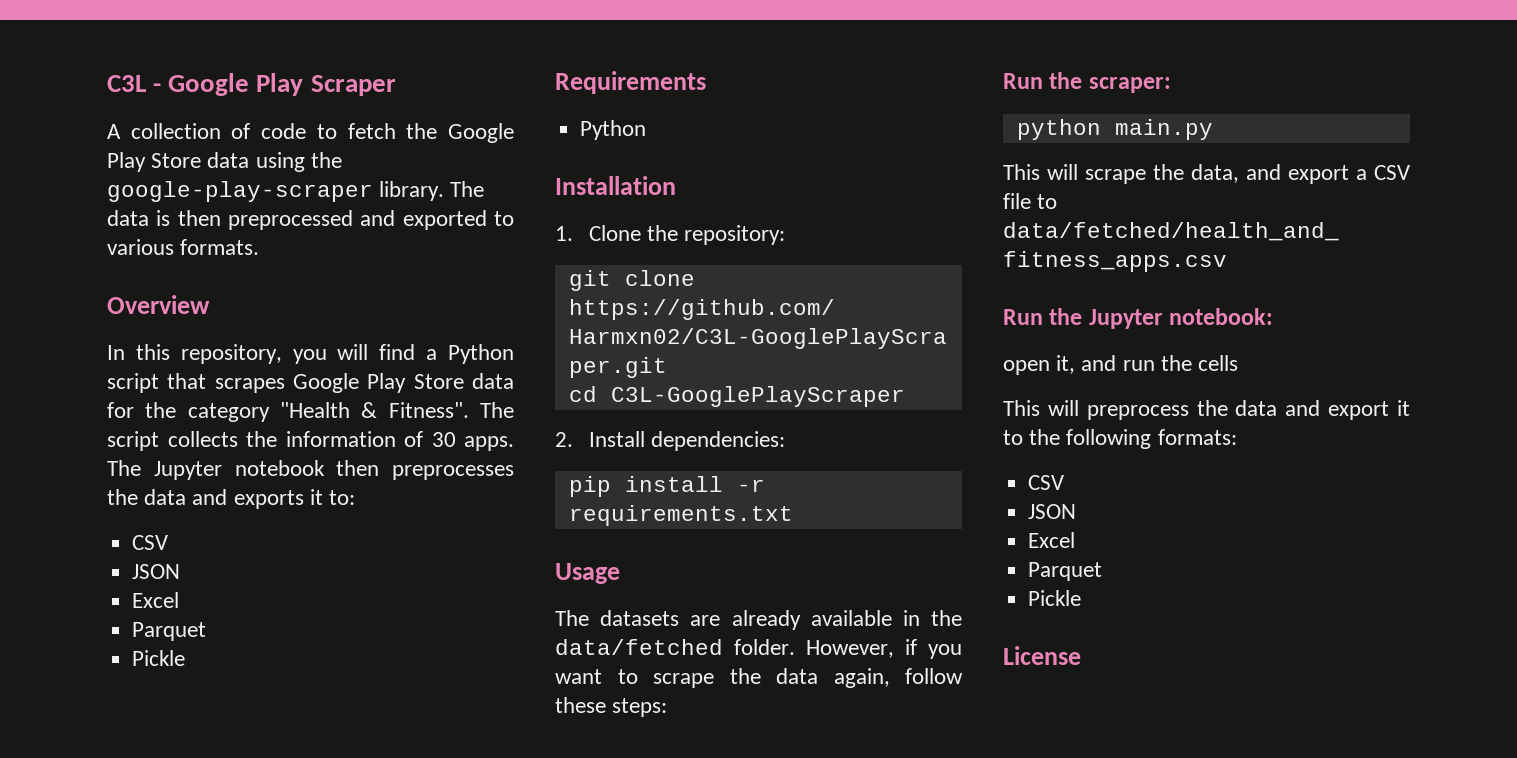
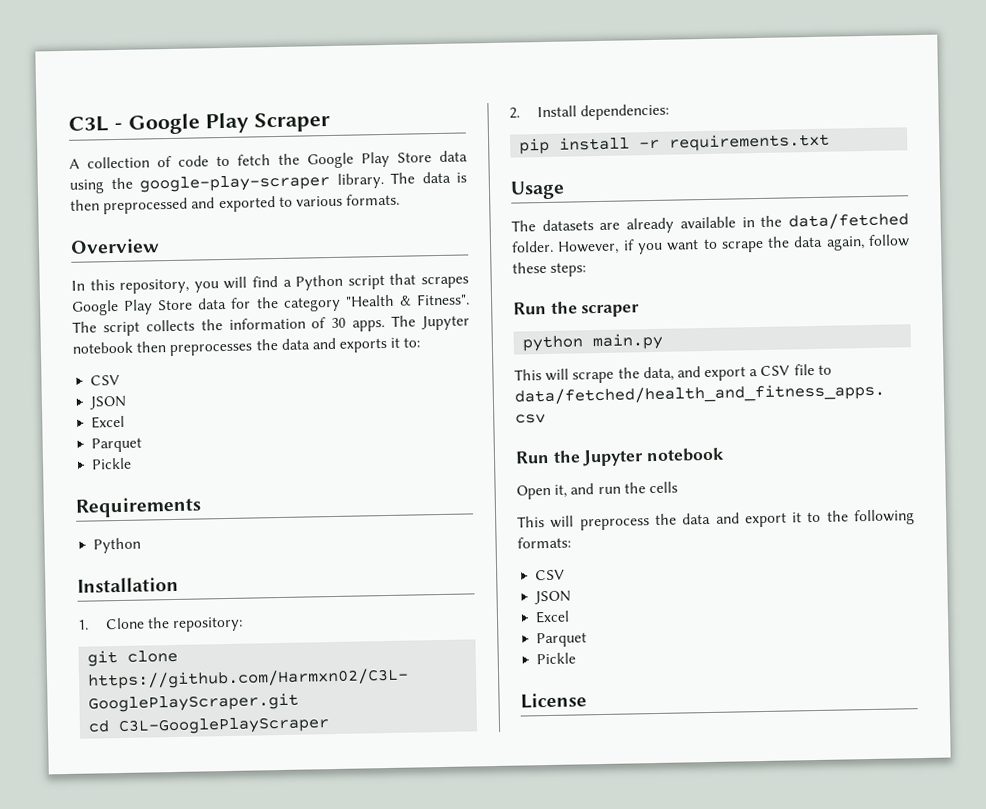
[1088,77,1171,93] scraper: -> [581,304,641,318] scraper
[1169,308,1274,325] [1003,360,1050,375] notebook: // open -> [646,447,726,463] [516,484,551,500] notebook // Open

